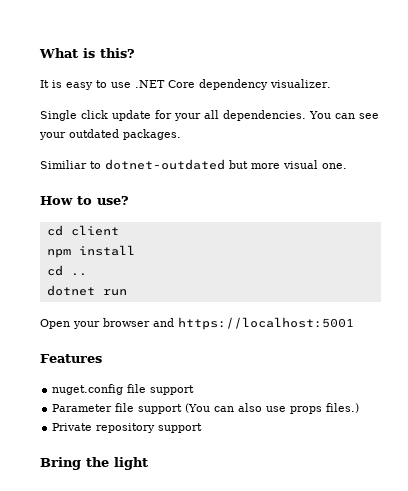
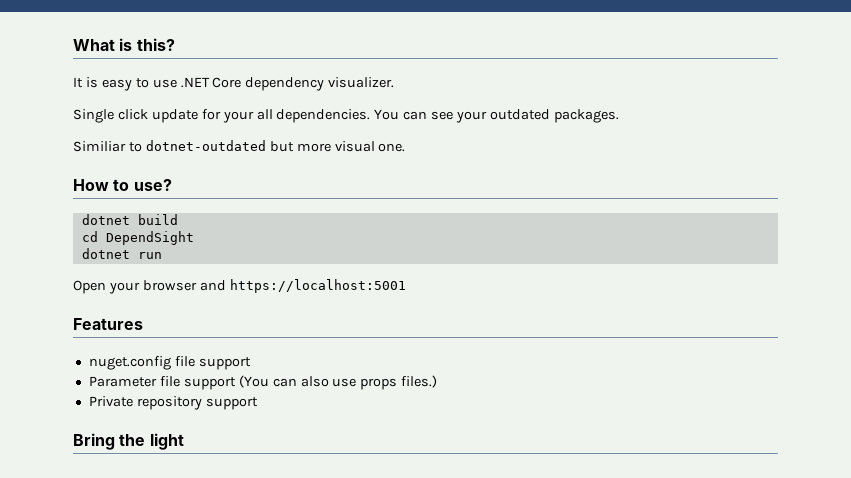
[46,225,119,236] [46,245,135,258] [46,265,87,276] cd client // npm install // cd .. -> [81,214,178,225] [81,231,194,245] dotnet build // cd DependSight

